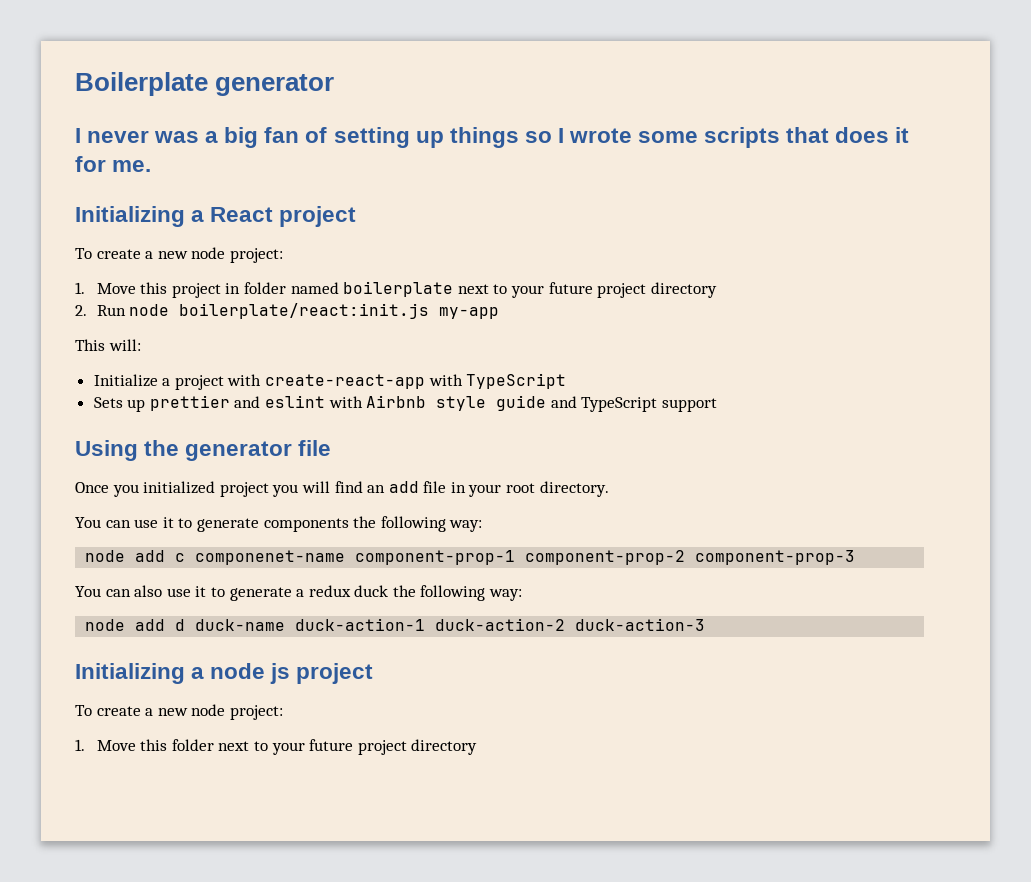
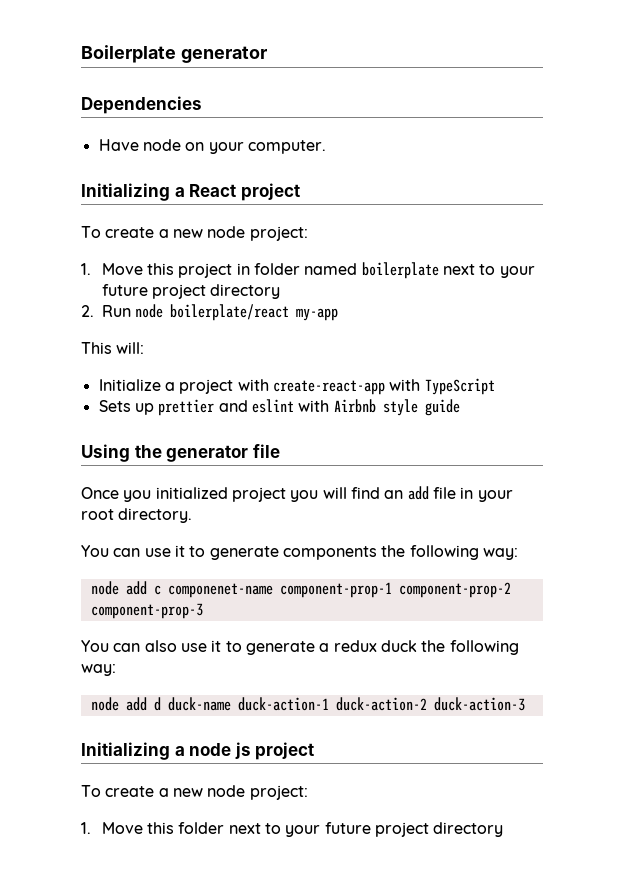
[75,127,910,148] [75,156,152,172] I never was a big fan of setting up things so I wrote some scripts that does it for me. -> [81,96,202,114] [98,139,326,154] Dependencies // Have node on your computer.
[179,303,430,319] boilerplate/react:init.js -> [170,304,290,321] boilerplate/react
[550,396,718,412] and TypeScript support -> (460, 407) none

